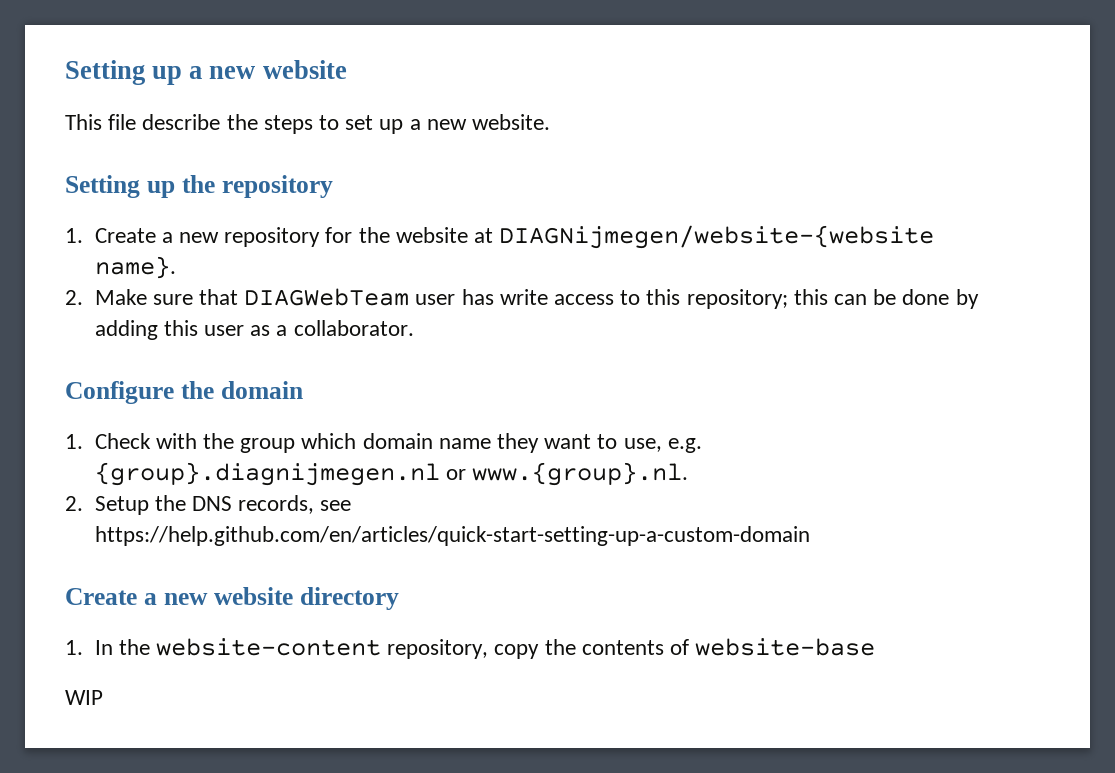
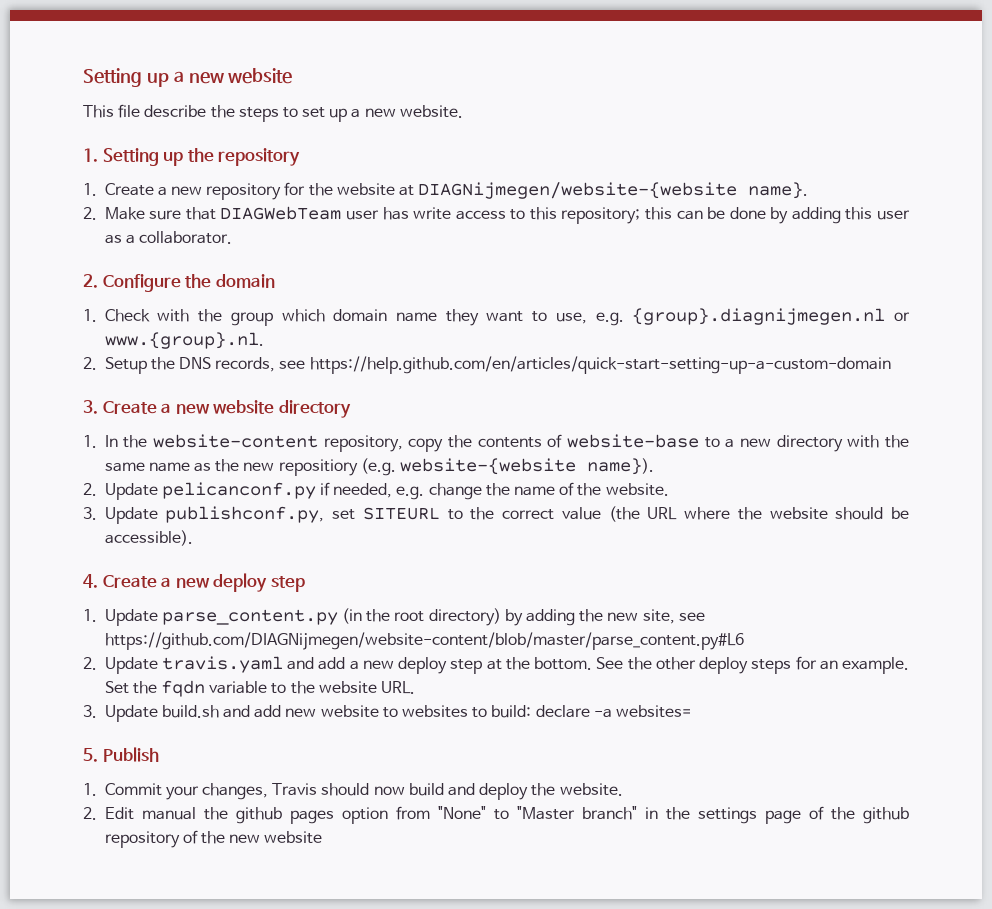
(551, 122) none -> [83,148,98,162] 1.
(414, 328) none -> [83,274,98,288] 2.
(810, 536) none -> [83,400,98,414] 3.
[65,690,103,705] // WIP -> [704,435,910,452] [104,458,655,476] [83,482,669,500] [83,506,910,524] [104,530,193,546] [83,573,305,592] [83,608,705,626] [104,632,744,650] [83,656,909,674] [104,680,416,697] [83,705,691,722] [83,747,159,762] [83,783,623,800] [83,806,909,824] [104,830,323,848] to a new directory with the same name as the new repositiory (e.g. website-{website name}). // 2. Update pelicanconf.py if needed, e.g. change the name of the website. // 3. Update publishconf.py, set SITEURL to the correct value (the URL where the website should be accessible). // 4. Create a new deploy step // 1. Update parse_content.py (in the root directory) by adding the new site, see https://github.com/DIAGNijmegen/website-content/blob/master/parse_content.py#L6 // 2. Update travis.yaml and add a new deploy step at the bottom. See the other deploy steps for an example. Set the fqdn variable to the website URL. // 3. Update build.sh and add new website to websites to build: declare -a websites= // 5. Publish // 1. Commit your changes, Travis should now build and deploy the website. // 2. Edit manual the github pages option from "None" to "Master branch" in the settings page of the github repository of the new website

